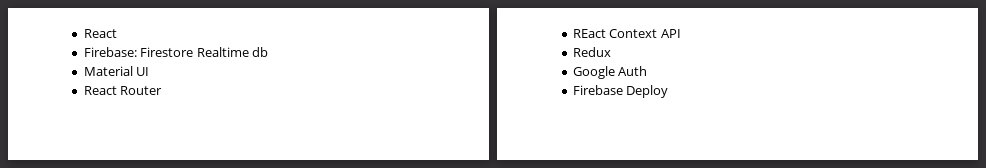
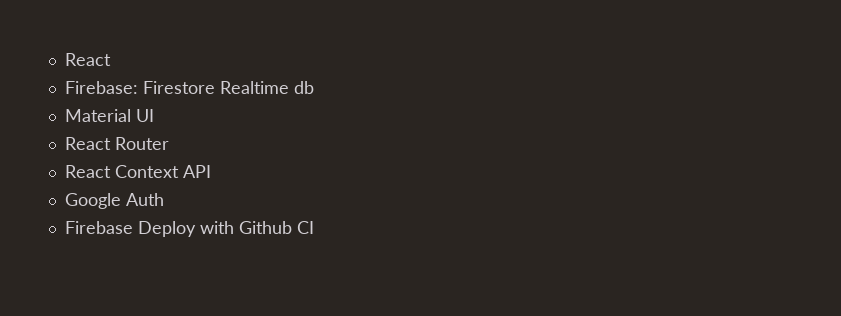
[572,29,606,38] REact -> [64,165,111,178] React
[572,47,611,57] // Redux -> (211, 171) none
(669, 91) none -> [199,221,314,234] with Github CI

